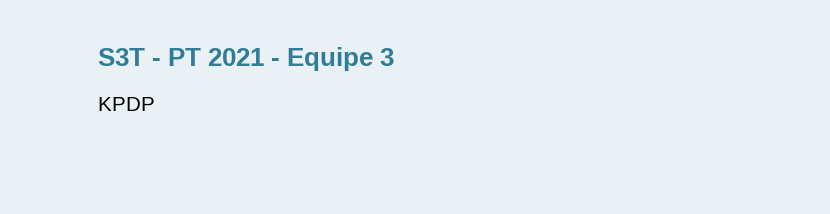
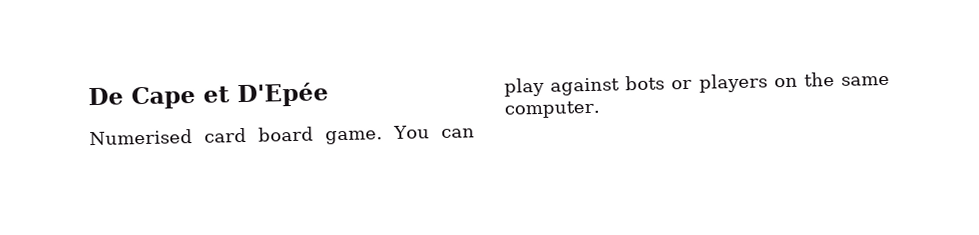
[98,47,395,71] [98,97,155,111] S3T - PT 2021 - Equipe 3 // KPDP -> [88,82,329,110] [89,125,476,146] [504,72,890,97] [504,100,601,119] De Cape et D'Epée // Numerised card board game. You can play against bots or players on the same computer.

